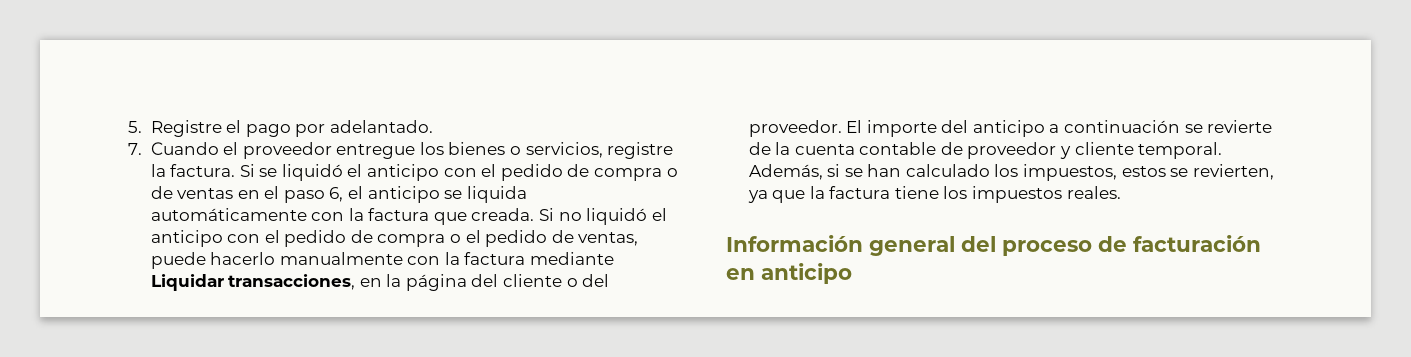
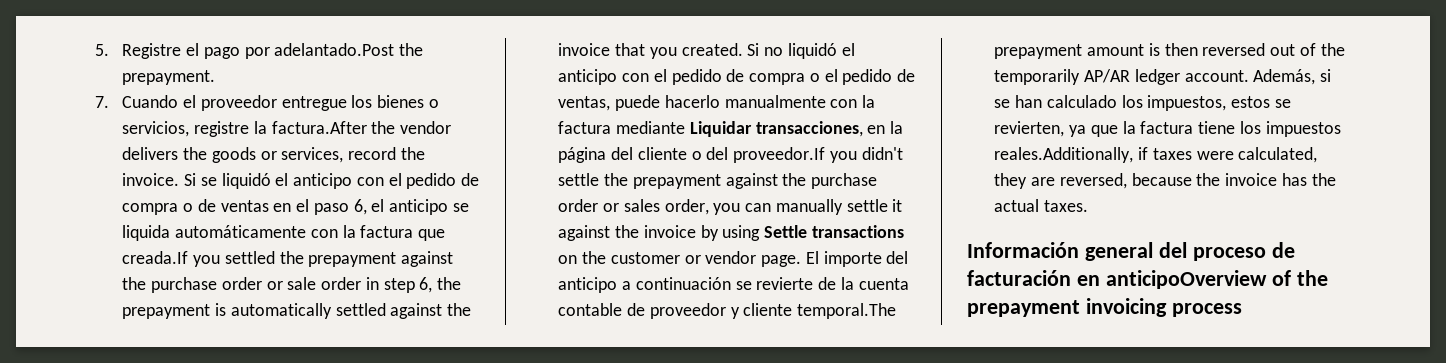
[329,120,433,133] adelantado. -> [274,43,424,56] [122,70,216,85] adelantado.Post the prepayment.
[170,164,236,177] factura. -> [271,121,452,134] [122,147,425,163] [122,173,180,186] factura.After the vendor delivers the goods or services, record the invoice.
[471,208,535,221] creada. -> [122,251,454,267] [122,277,461,293] [122,303,472,319] [558,43,743,59] creada.If you settled the prepayment against the purchase order or sale order in step 6, the prepayment is automatically settled against the invoice that you created.
[748,120,842,137] proveedor. -> [733,147,903,163] [558,173,878,189] [558,199,903,215] [558,225,904,241] [558,251,802,267] proveedor.If you didn't settle the prepayment against the purchase order or sales order, you can manually settle it against the invoice by using Settle transactions on the customer or vendor page.
[1138,142,1223,159] temporal. -> [797,303,897,319] [994,43,1345,59] [994,69,1249,85] temporal.The prepayment amount is then reversed out of the temporarily AP/AR ledger account.
[1066,186,1121,199] reales. -> [994,147,1318,163] [994,173,1336,189] [994,199,1089,212] reales.Additionally, if taxes were calculated, they are reversed, because the invoice has the actual taxes.
[761,263,852,284] anticipo -> [1105,270,1328,289] [967,298,1242,317] anticipoOverview of the prepayment invoicing process

